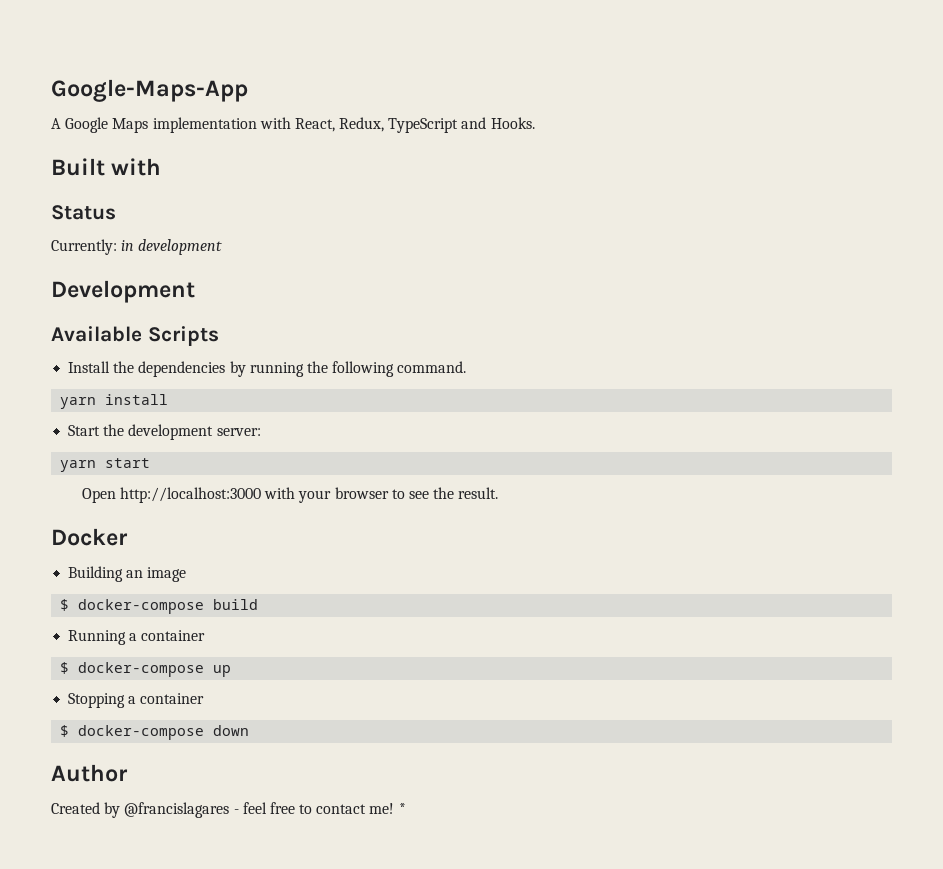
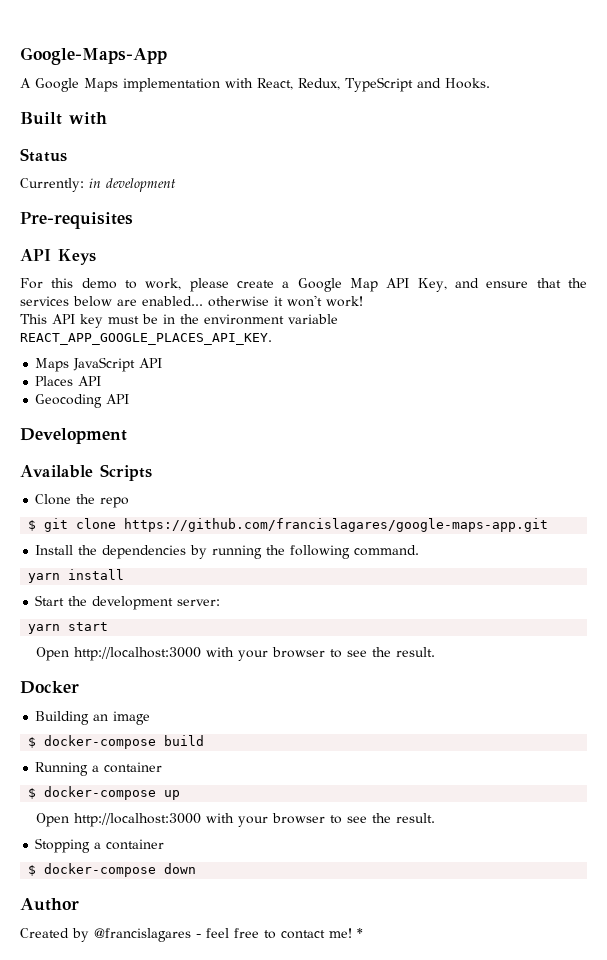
[51,280,195,303] [51,326,219,346] Development // Available Scripts -> [20,212,133,229] [20,249,96,265] [20,278,588,292] [20,295,363,307] [20,314,338,328] [20,333,272,345] [35,357,163,372] [35,376,102,386] [35,394,130,408] [20,428,127,444] [20,464,152,481] [35,494,130,508] [28,518,549,532] Pre-requisites // API Keys // For this demo to work, please create a Google Map API Key, and ensure that the services below are enabled... otherwise it won't work! // This API key must be in the environment variable REACT_APP_GOOGLE_PLACES_API_KEY. // Maps JavaScript API // Places API // Geocoding API // Development // Available Scripts // Clone the repo // $ git clone https://github.com/francislagares/google-maps-app.git
(232, 671) none -> [36,813,436,827] // Open http://localhost:3000 with your browser to see the result.

